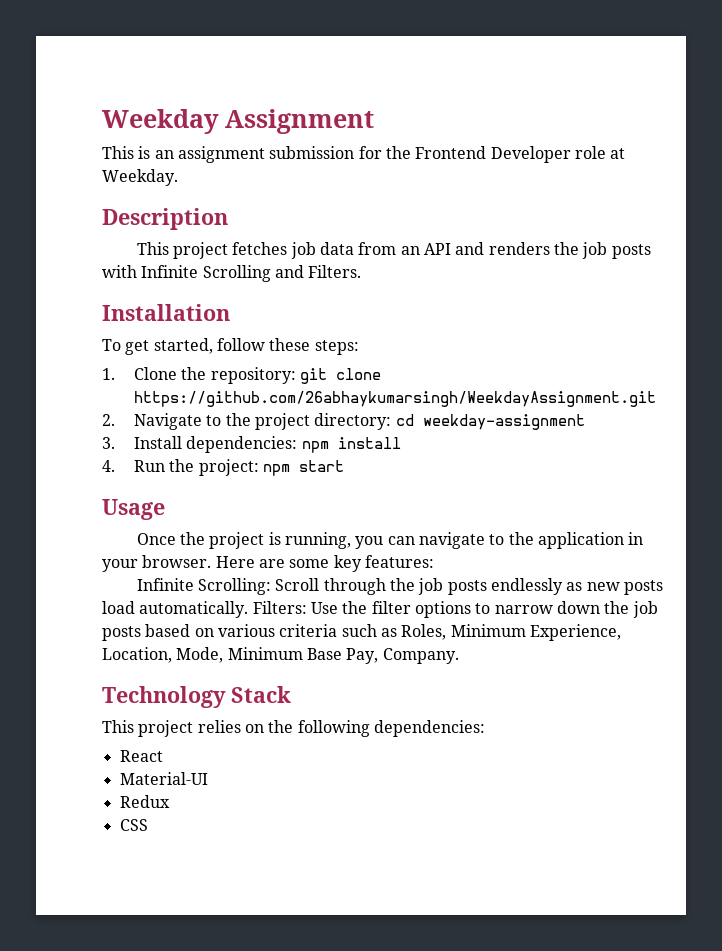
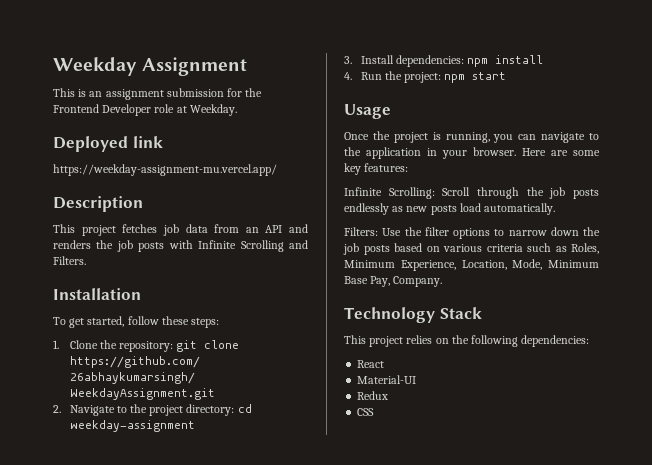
(178, 177) none -> [53,136,163,152] [53,164,277,176] // Deployed link // https://weekday-assignment-mu.vercel.app/
(249, 609) none -> (556, 209) //

